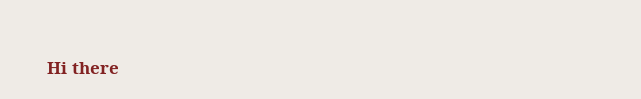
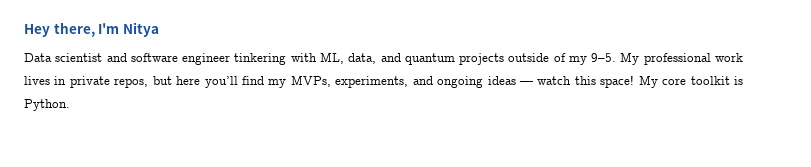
[47,62,119,74] Hi there -> [24,22,159,37] [24,52,744,65] [24,75,744,88] [24,99,70,111] Hey there, I'm Nitya // Data scientist and software engineer tinkering with ML, data, and quantum projects outside of my 9–5. My professional work lives in private repos, but here you’ll find my MVPs, experiments, and ongoing ideas — watch this space! My core toolkit is Python.

